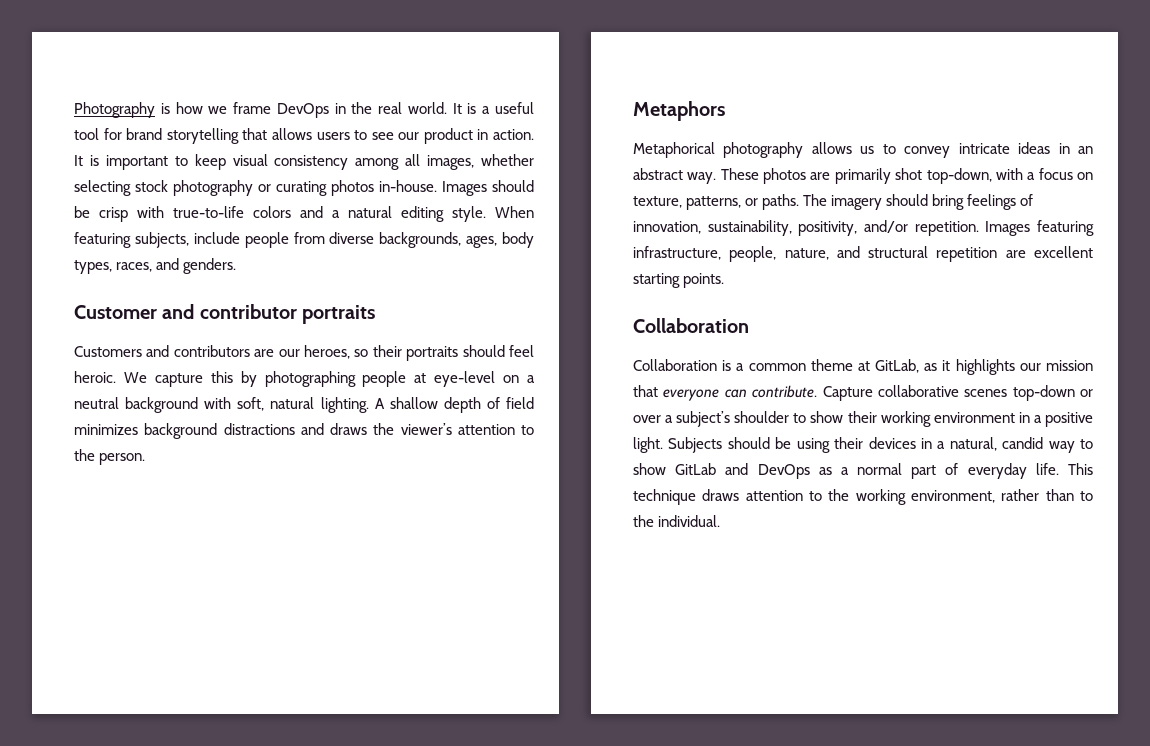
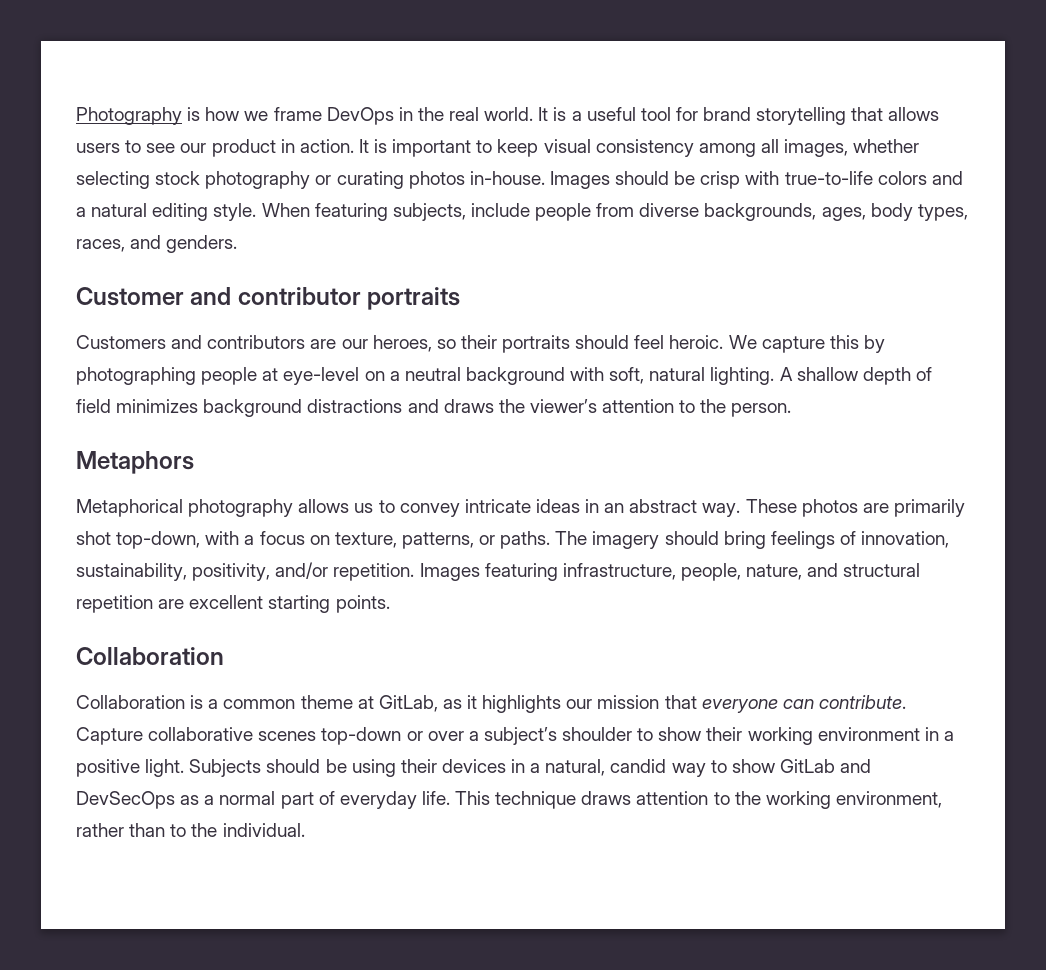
[757,464,810,479] DevOps -> [76,791,175,809] DevSecOps

